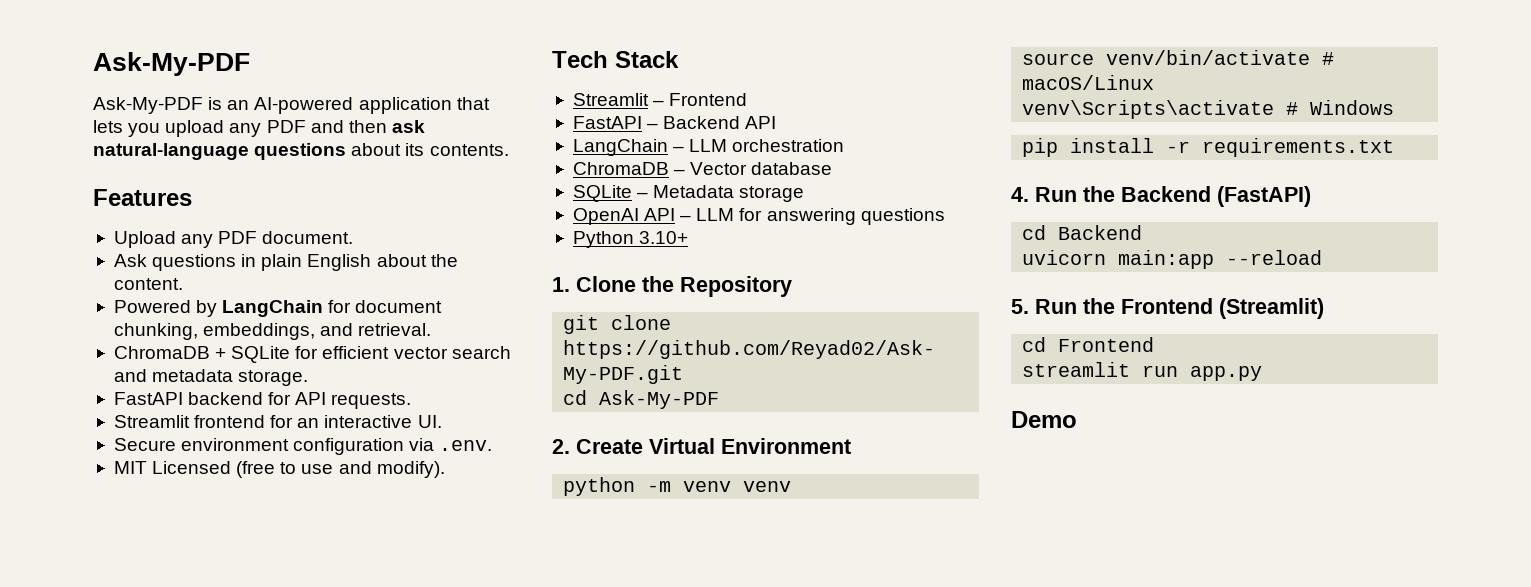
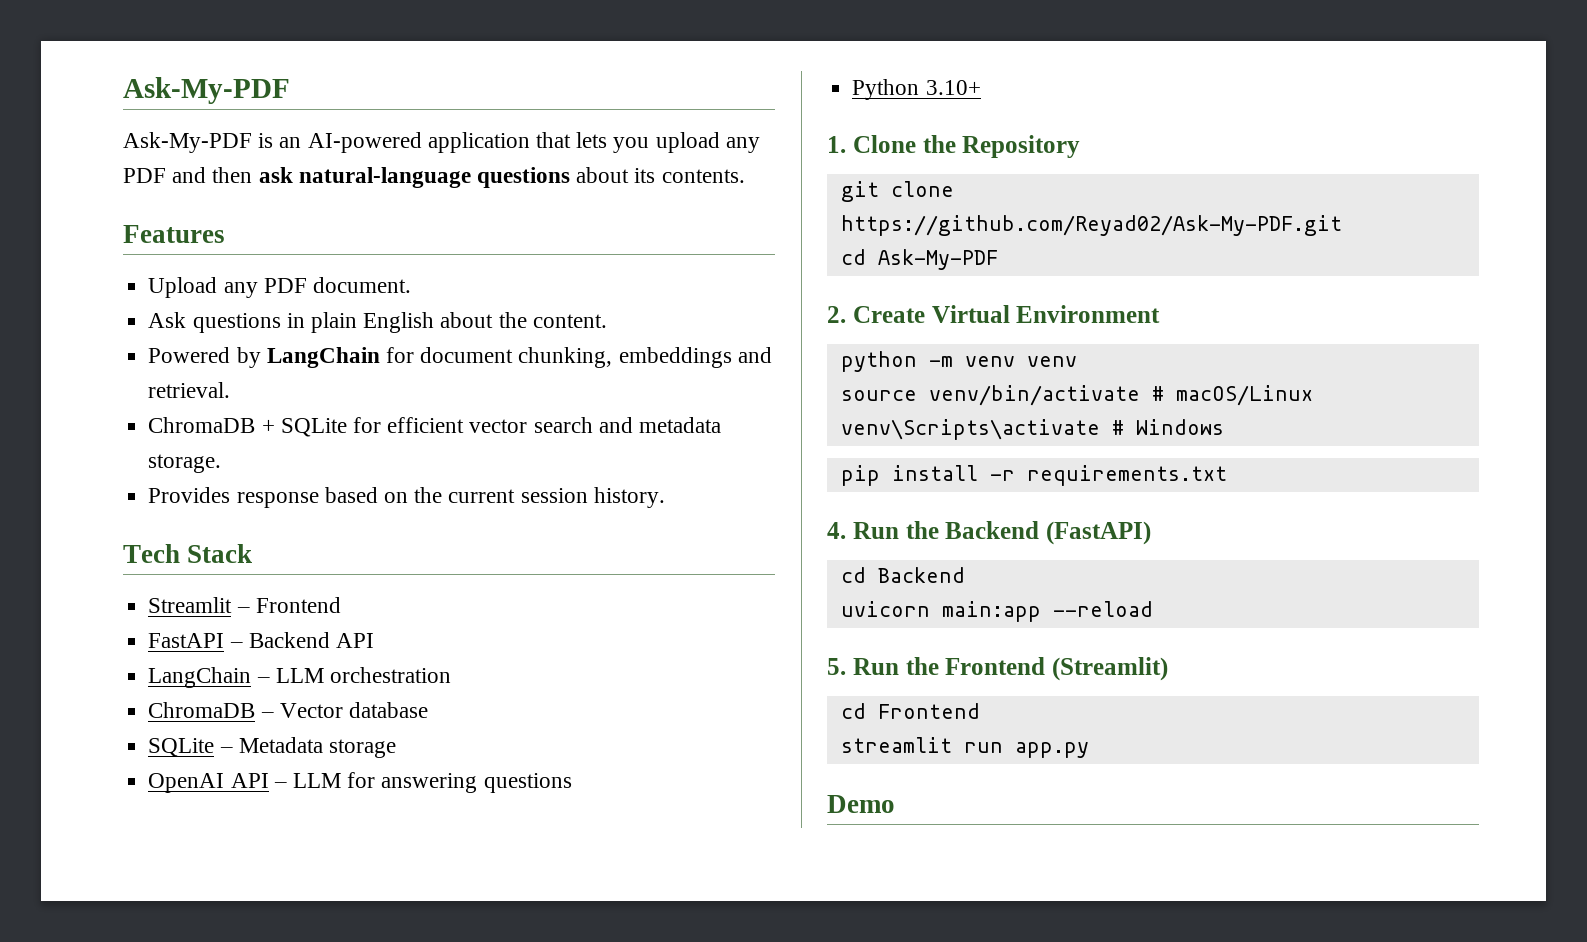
[203,323,316,340] embeddings, -> [618,347,732,368] embeddings
[113,392,412,409] [113,415,442,428] [113,438,493,455] [113,461,445,478] FastAPI backend for API requests. // Streamlit frontend for an interactive UI. // Secure environment configuration via .env. // MIT Licensed (free to use and modify). -> [148,487,665,508] Provides response based on the current session history.

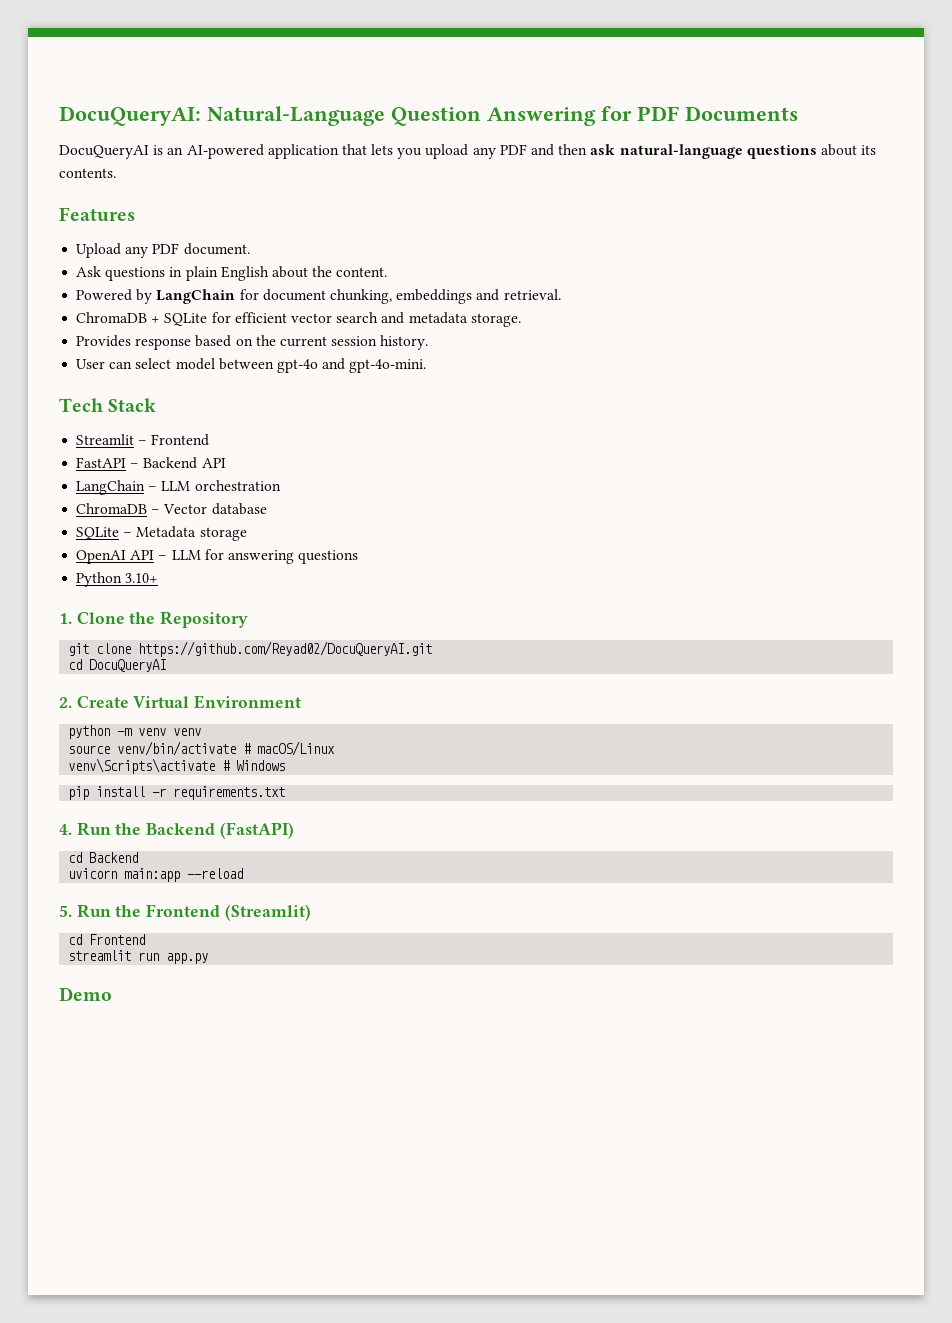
[123,77,290,104] [123,132,252,153] Ask-My-PDF // Ask-My-PDF -> [59,106,798,126] [59,145,149,159] DocuQueryAI: Natural-Language Question Answering for PDF Documents // DocuQueryAI
(665, 497) none -> [76,358,427,373] // User can select model between gpt-4o and gpt-4o-mini.
[840,215,1342,236] [840,249,998,270] https://github.com/Reyad02/Ask-My-PDF.git // cd Ask-My-PDF -> [138,641,433,657] [68,659,167,672] https://github.com/Reyad02/DocuQueryAI.git // cd DocuQueryAI

